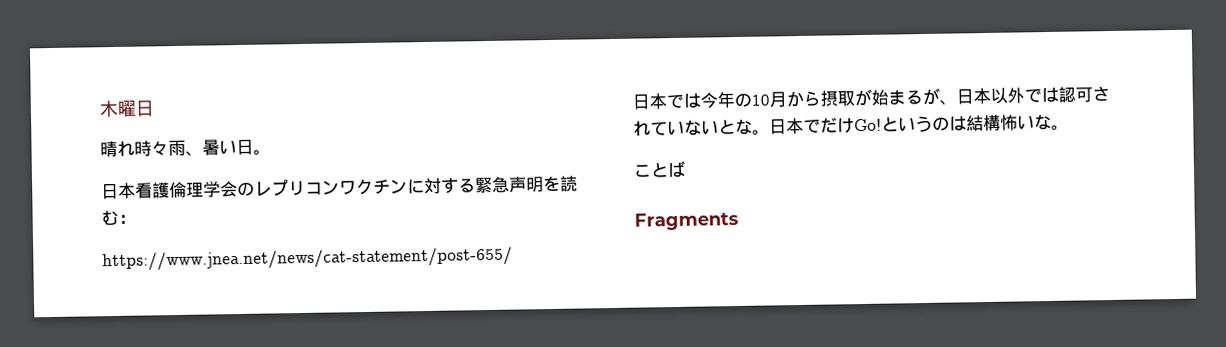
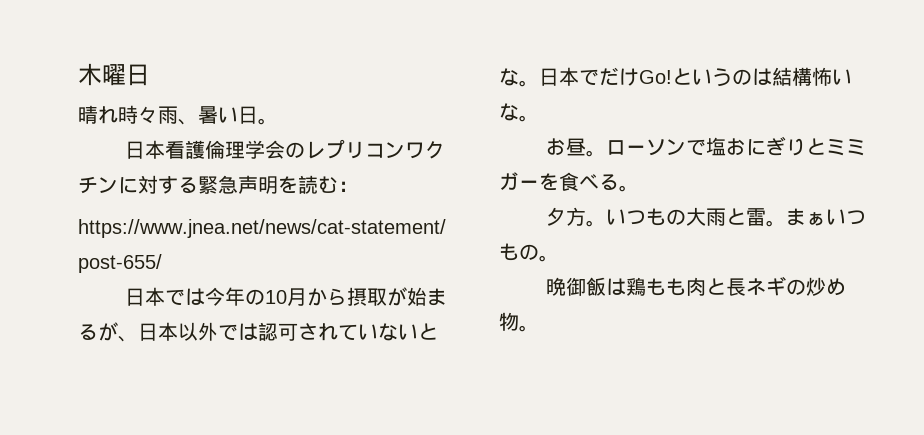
[633,160,686,178] [634,211,739,231] ことば // Fragments -> [545,136,866,157] [499,172,639,192] [545,207,866,227] [499,243,559,262] [545,276,846,296] [499,312,539,332] お昼。ローソンで塩おにぎりとミミガーを食べる。 // 夕方。いつもの大雨と雷。まぁいつもの。 // 晩御飯は鶏もも肉と長ネギの炒め物。

